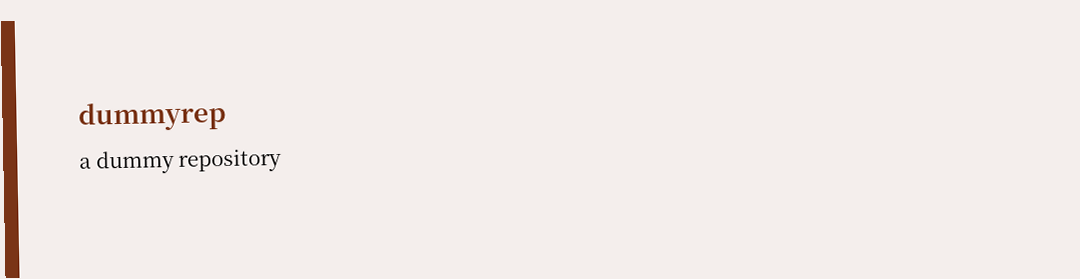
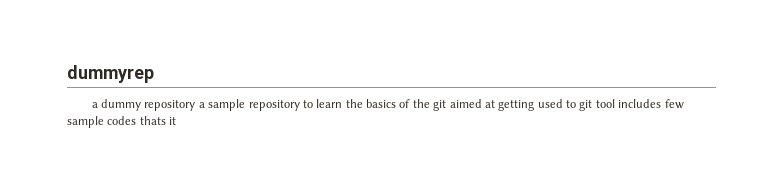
(283, 160) none -> [198,99,684,111] [67,116,177,128] a sample repository to learn the basics of the git aimed at getting used to git tool includes few sample codes thats it

